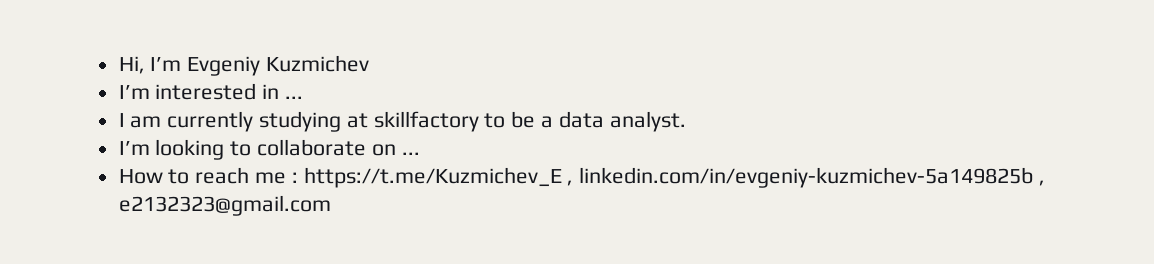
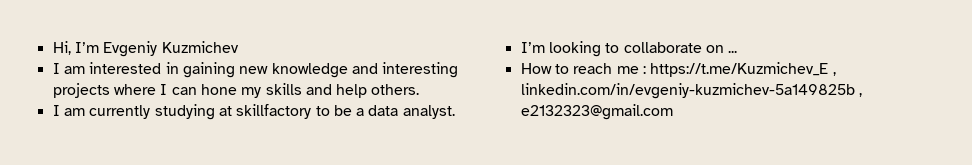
[118,83,304,100] I’m interested in ... -> [52,62,459,78] [52,83,420,98] I am interested in gaining new knowledge and interesting projects where I can hone my skills and help others.

